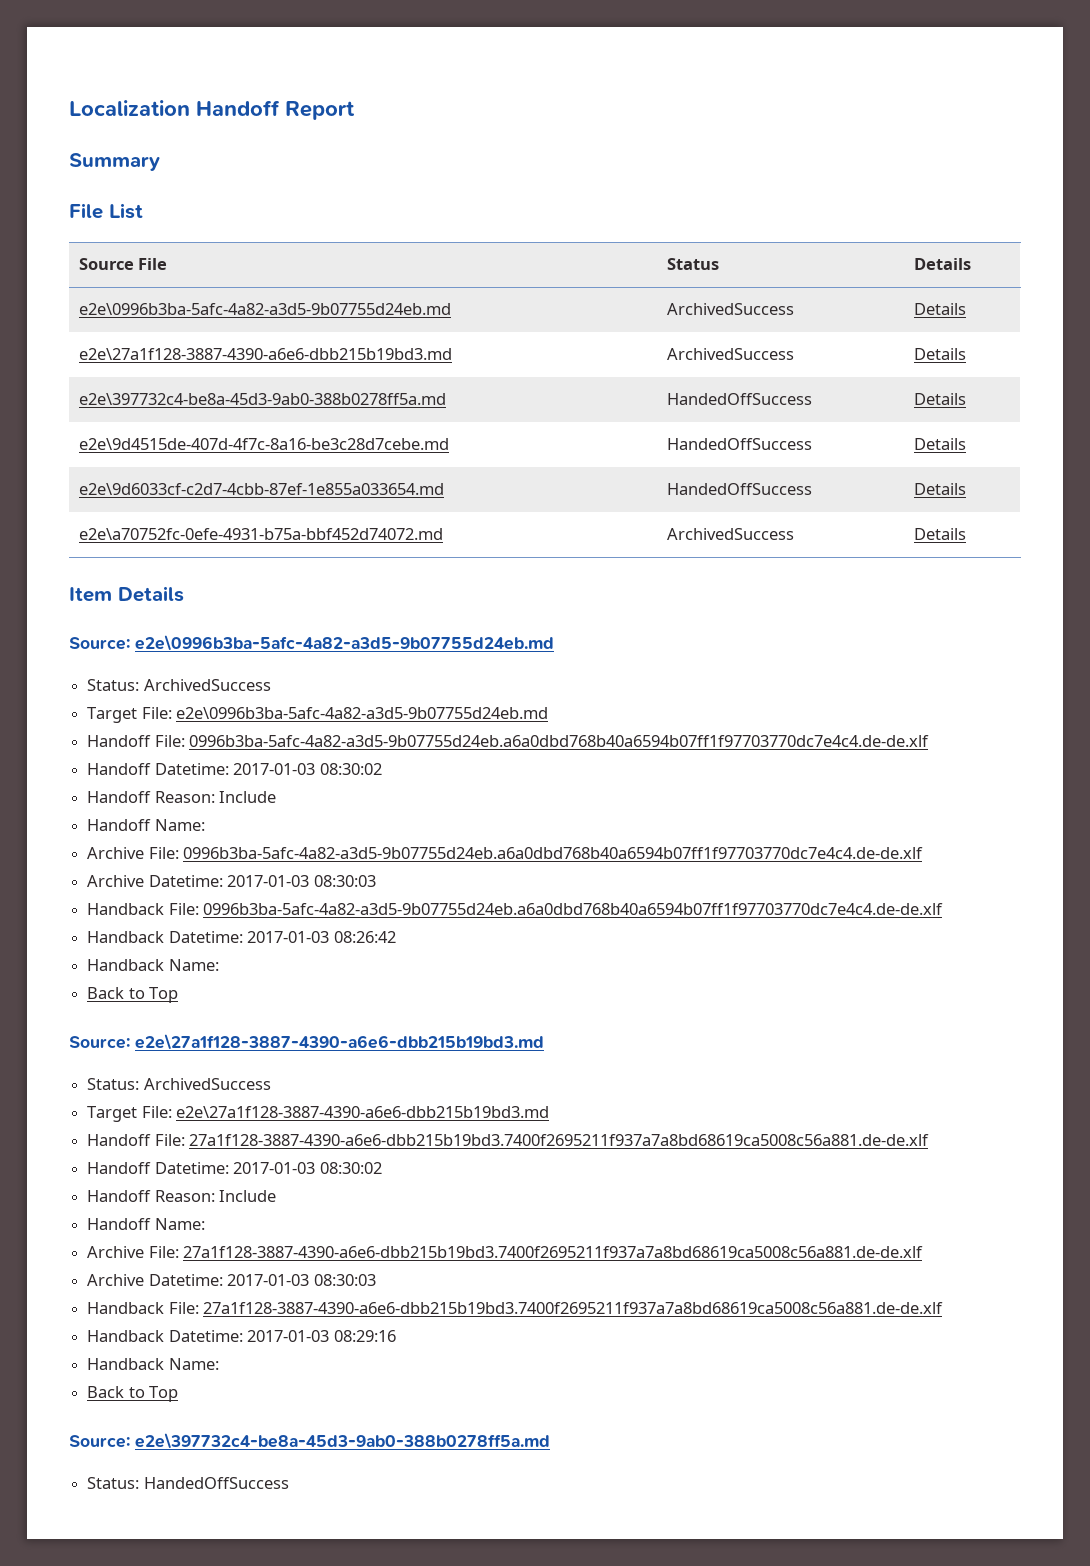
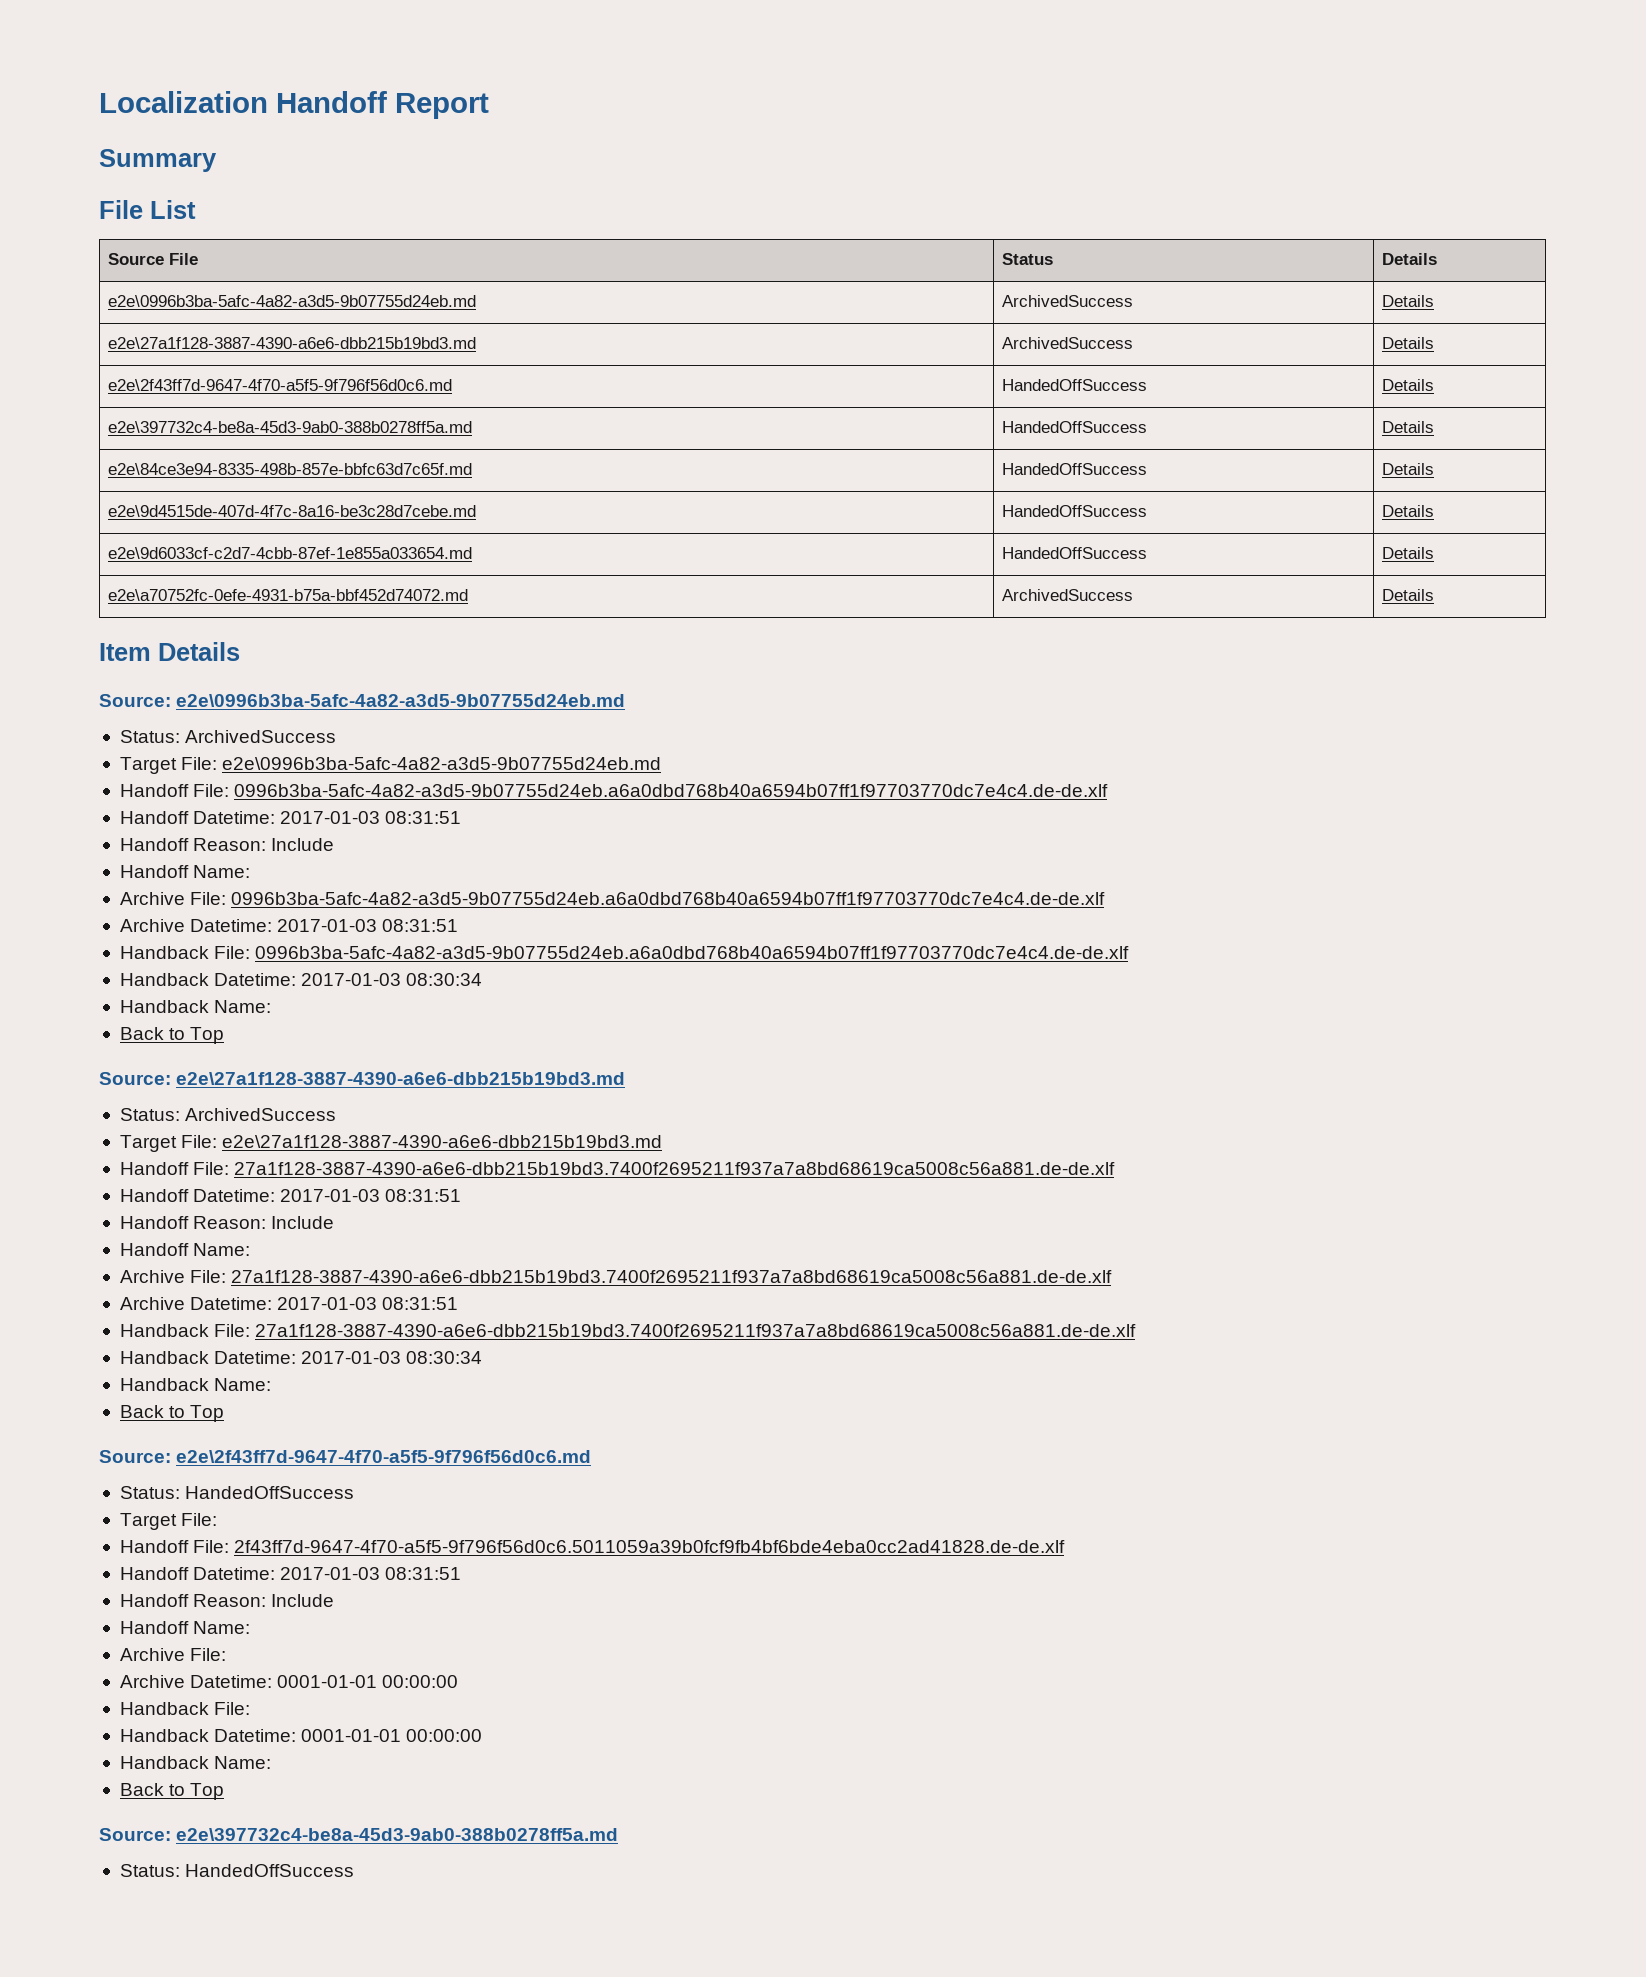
(966, 354) none -> [108,379,453,391] [1002,379,1148,391] [1382,379,1435,391] // e2e\2f43ff7d-9647-4f70-a5f5-9f796f56d0c6.md | HandedOffSuccess | Details
(966, 399) none -> [108,463,473,475] [1002,463,1148,475] [1382,463,1435,475] // e2e\84ce3e94-8335-498b-857e-bbfc63d7c65f.md | HandedOffSuccess | Details
[319,763,382,775] 08:30:02 -> [385,811,462,824] 08:31:51
[313,875,376,887] 08:30:03 -> [382,919,459,932] 08:31:51
[333,931,396,943] 08:26:42 -> [406,973,483,986] 08:30:34
[319,1162,382,1174] 08:30:02 -> [385,1189,462,1202] 08:31:51
[313,1274,376,1286] 08:30:03 -> [382,1297,459,1310] 08:31:51
[333,1330,396,1342] 08:29:16 -> [406,1351,483,1364] [119,1378,272,1391] [119,1405,225,1422] [99,1450,592,1463] [119,1486,355,1499] [119,1513,218,1530] [119,1540,1066,1553] [119,1567,462,1580] [119,1594,335,1607] [119,1621,251,1634] [119,1648,227,1661] [119,1675,459,1688] [119,1702,251,1715] [119,1729,483,1742] 08:30:34 // Handback Name: // Back to Top // Source: e2e\2f43ff7d-9647-4f70-a5f5-9f796f56d0c6.md // Status: HandedOffSuccess // Target File: // Handoff File: 2f43ff7d-9647-4f70-a5f5-9f796f56d0c6.5011059a39b0fcf9fb4bf6bde4eba0cc2ad41828.de-de.xlf // Handoff Datetime: 2017-01-03 08:31:51 // Handoff Reason: Include // Handoff Name: // Archive File: // Archive Datetime: 0001-01-01 00:00:00 // Handback File: // Handback Datetime: 0001-01-01 00:00:00

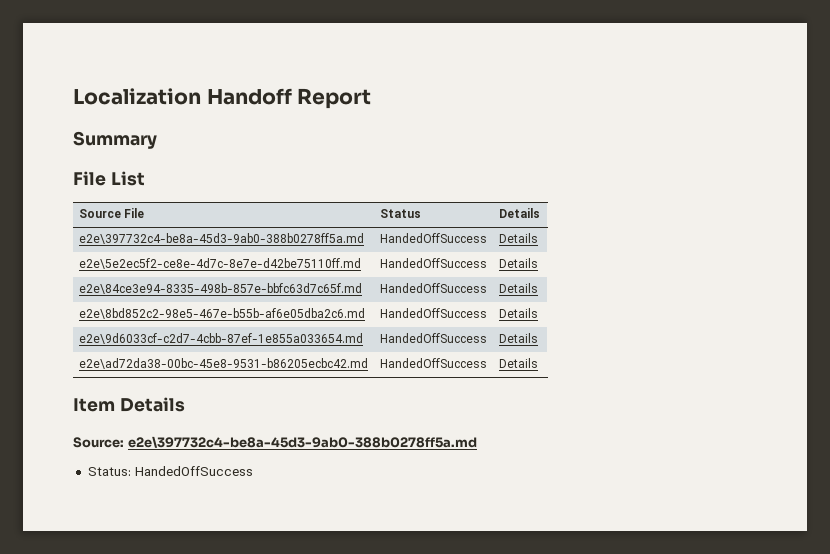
[108,295,477,307] [1002,295,1134,307] [1382,295,1435,307] [108,337,477,349] [1002,337,1134,349] [1382,337,1435,349] [108,379,453,391] [1002,379,1148,391] [1382,379,1435,391] [108,421,473,433] e2e\0996b3ba-5afc-4a82-a3d5-9b07755d24eb.md | ArchivedSuccess | Details // e2e\27a1f128-3887-4390-a6e6-dbb215b19bd3.md | ArchivedSuccess | Details // e2e\2f43ff7d-9647-4f70-a5f5-9f796f56d0c6.md | HandedOffSuccess | Details // e2e\397732c4-be8a-45d3-9ab0-388b0278ff5a.md -> [78,233,364,244] [379,233,487,243] [498,233,538,243] [78,258,361,269] e2e\397732c4-be8a-45d3-9ab0-388b0278ff5a.md | HandedOffSuccess | Details // e2e\5e2ec5f2-ce8e-4d7c-8e7e-d42be75110ff.md
[108,505,477,517] e2e\9d4515de-407d-4f7c-8a16-be3c28d7cebe.md -> [78,308,365,319] e2e\8bd852c2-98e5-467e-b55b-af6e05dba2c6.md
[108,589,469,601] [1002,589,1134,601] e2e\a70752fc-0efe-4931-b75a-bbf452d74072.md | ArchivedSuccess -> [78,358,368,369] [379,358,487,368] e2e\ad72da38-00bc-45e8-9531-b86205ecbc42.md | HandedOffSuccess
[99,694,626,707] [119,730,337,743] [119,757,662,774] [119,784,1109,797] [119,811,462,824] [119,838,335,851] [119,865,251,878] [119,892,1106,905] [119,919,459,932] [119,946,1130,959] [119,973,483,986] [119,1000,272,1013] [119,1027,225,1044] [99,1072,626,1085] [119,1108,337,1121] [119,1135,663,1152] [119,1162,1116,1175] [119,1189,462,1202] [119,1216,335,1229] [119,1243,251,1256] [119,1270,1113,1283] [119,1297,459,1310] [119,1324,1137,1337] [119,1351,483,1364] [119,1378,272,1391] [119,1405,225,1422] [99,1450,592,1463] [119,1486,355,1499] [119,1513,218,1530] [119,1540,1066,1553] [119,1567,462,1580] [119,1594,335,1607] [119,1621,251,1634] [119,1648,227,1661] [119,1675,459,1688] [119,1702,251,1715] [119,1729,483,1742] [119,1756,272,1769] [119,1783,225,1800] // Source: e2e\0996b3ba-5afc-4a82-a3d5-9b07755d24eb.md // Status: ArchivedSuccess // Target File: e2e\0996b3ba-5afc-4a82-a3d5-9b07755d24eb.md // Handoff File: 0996b3ba-5afc-4a82-a3d5-9b07755d24eb.a6a0dbd768b40a6594b07ff1f97703770dc7e4c4.de-de.xlf // Handoff Datetime: 2017-01-03 08:31:51 // Handoff Reason: Include // Handoff Name: // Archive File: 0996b3ba-5afc-4a82-a3d5-9b07755d24eb.a6a0dbd768b40a6594b07ff1f97703770dc7e4c4.de-de.xlf // Archive Datetime: 2017-01-03 08:31:51 // Handback File: 0996b3ba-5afc-4a82-a3d5-9b07755d24eb.a6a0dbd768b40a6594b07ff1f97703770dc7e4c4.de-de.xlf // Handback Datetime: 2017-01-03 08:30:34 // Handback Name: // Back to Top // Source: e2e\27a1f128-3887-4390-a6e6-dbb215b19bd3.md // Status: ArchivedSuccess // Target File: e2e\27a1f128-3887-4390-a6e6-dbb215b19bd3.md // Handoff File: 27a1f128-3887-4390-a6e6-dbb215b19bd3.7400f2695211f937a7a8bd68619ca5008c56a881.de-de.xlf // Handoff Datetime: 2017-01-03 08:31:51 // Handoff Reason: Include // Handoff Name: // Archive File: 27a1f128-3887-4390-a6e6-dbb215b19bd3.7400f2695211f937a7a8bd68619ca5008c56a881.de-de.xlf // Archive Datetime: 2017-01-03 08:31:51 // Handback File: 27a1f128-3887-4390-a6e6-dbb215b19bd3.7400f2695211f937a7a8bd68619ca5008c56a881.de-de.xlf // Handback Datetime: 2017-01-03 08:30:34 // Handback Name: // Back to Top // Source: e2e\2f43ff7d-9647-4f70-a5f5-9f796f56d0c6.md // Status: HandedOffSuccess // Target File: // Handoff File: 2f43ff7d-9647-4f70-a5f5-9f796f56d0c6.5011059a39b0fcf9fb4bf6bde4eba0cc2ad41828.de-de.xlf // Handoff Datetime: 2017-01-03 08:31:51 // Handoff Reason: Include // Handoff Name: // Archive File: // Archive Datetime: 0001-01-01 00:00:00 // Handback File: // Handback Datetime: 0001-01-01 00:00:00 // Handback Name: // Back to Top -> (185, 404) none

